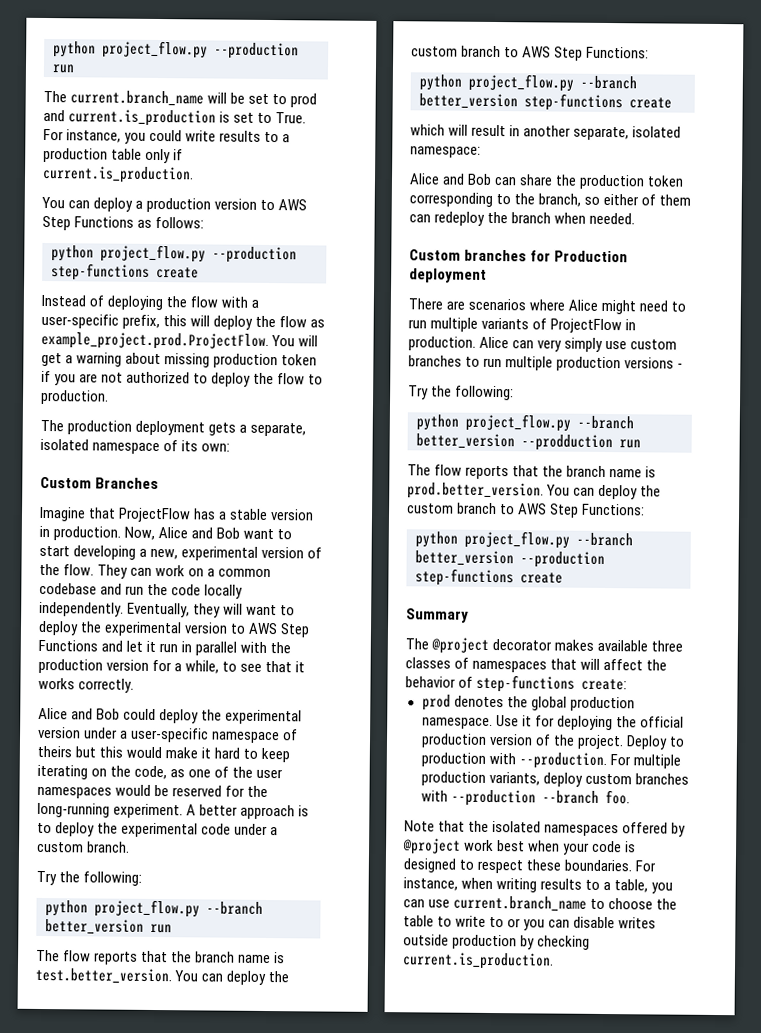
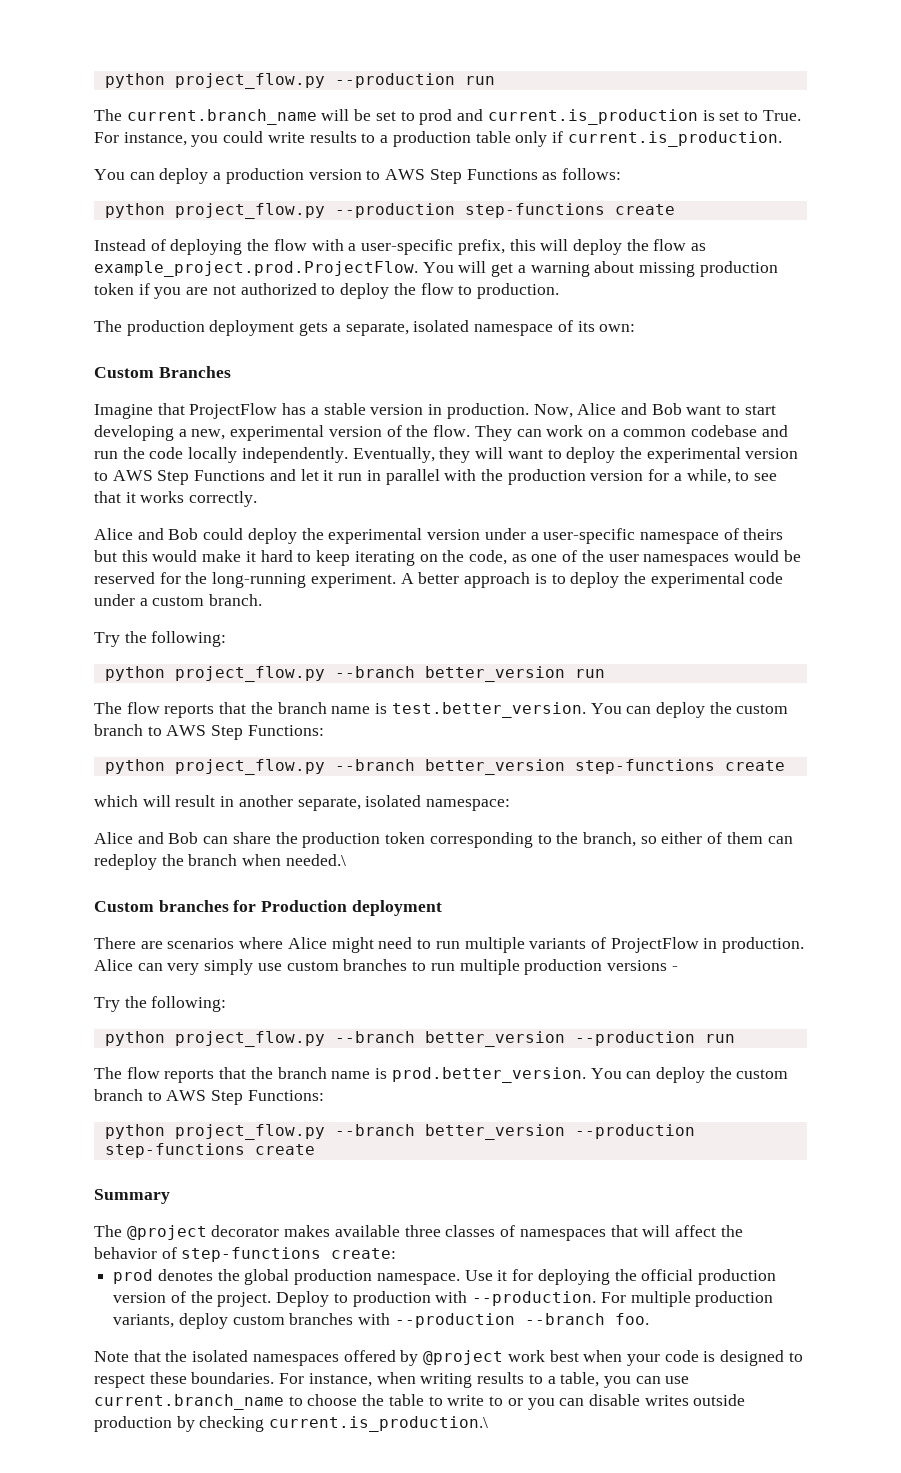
[589,212,636,225] needed. -> [285,854,346,866] needed.\
[521,434,613,452] --prodduction -> [574,1031,695,1046] --production
[402,952,554,970] current.is_production. -> [269,1416,489,1432] current.is_production.\

